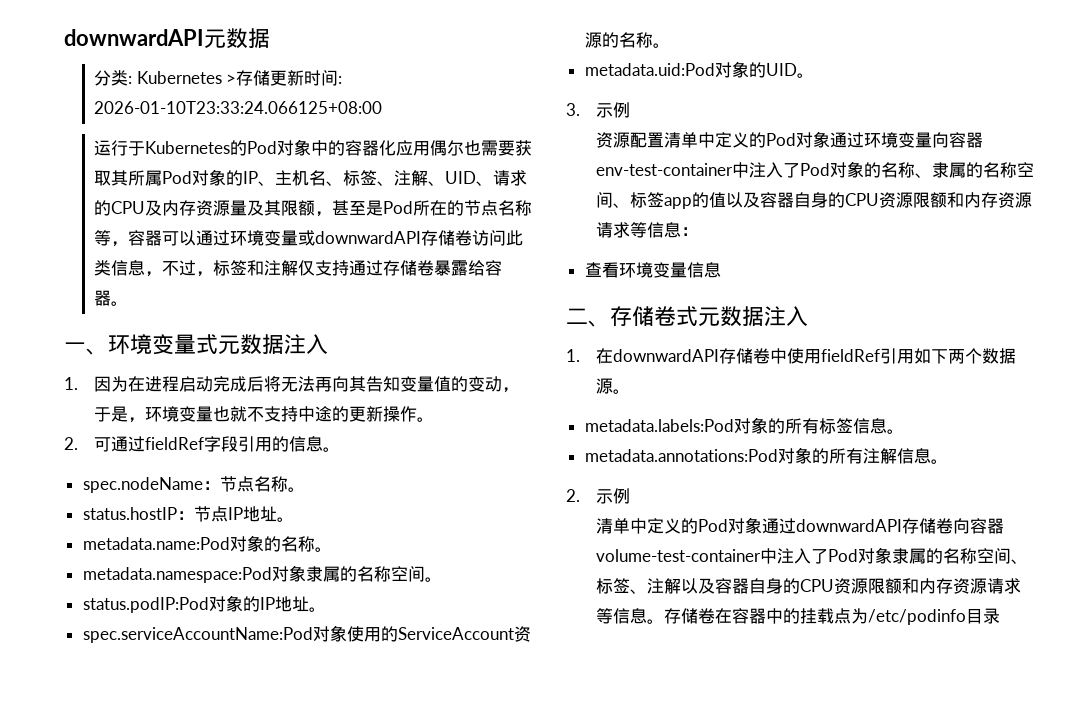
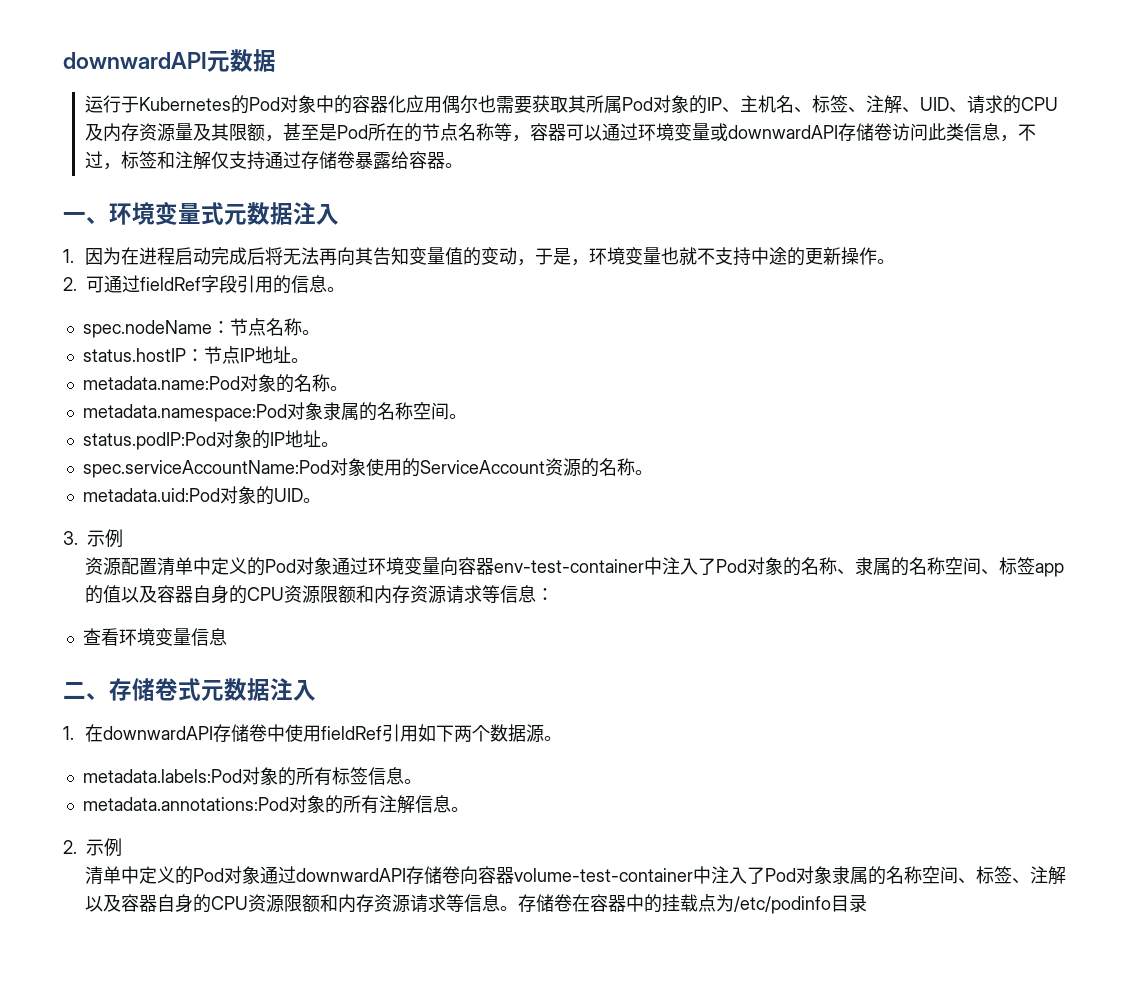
[94,70,343,86] [94,101,383,114] // 分类: Kubernetes >存储更新时间: 2026-01-10T23:33:24.066125+08:00 -> (276, 60) none

